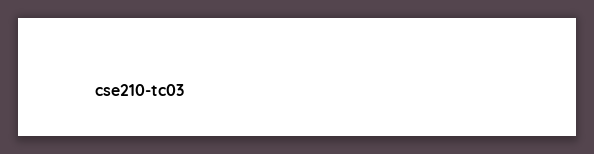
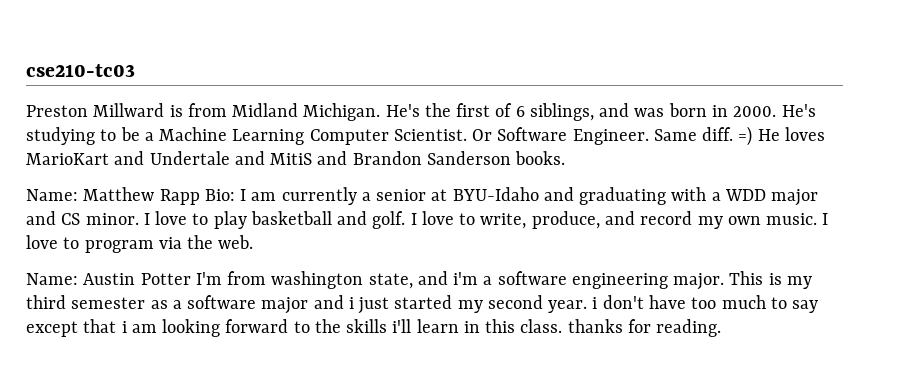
(184, 90) none -> [26,103,816,121] [26,126,825,146] [26,151,566,165] [26,187,819,206] [26,211,829,229] [26,235,254,253] [26,271,812,290] [26,295,819,314] [26,319,722,337] // Preston Millward is from Midland Michigan. He's the first of 6 siblings, and was born in 2000. He's studying to be a Machine Learning Computer Scientist. Or Software Engineer. Same diff. =) He loves MarioKart and Undertale and MitiS and Brandon Sanderson books. // Name: Matthew Rapp Bio: I am currently a senior at BYU-Idaho and graduating with a WDD major and CS minor. I love to play basketball and golf. I love to write, produce, and record my own music. I love to program via the web. // Name: Austin Potter I'm from washington state, and i'm a software engineering major. This is my third semester as a software major and i just started my second year. i don't have too much to say except that i am looking forward to the skills i'll learn in this class. thanks for reading.

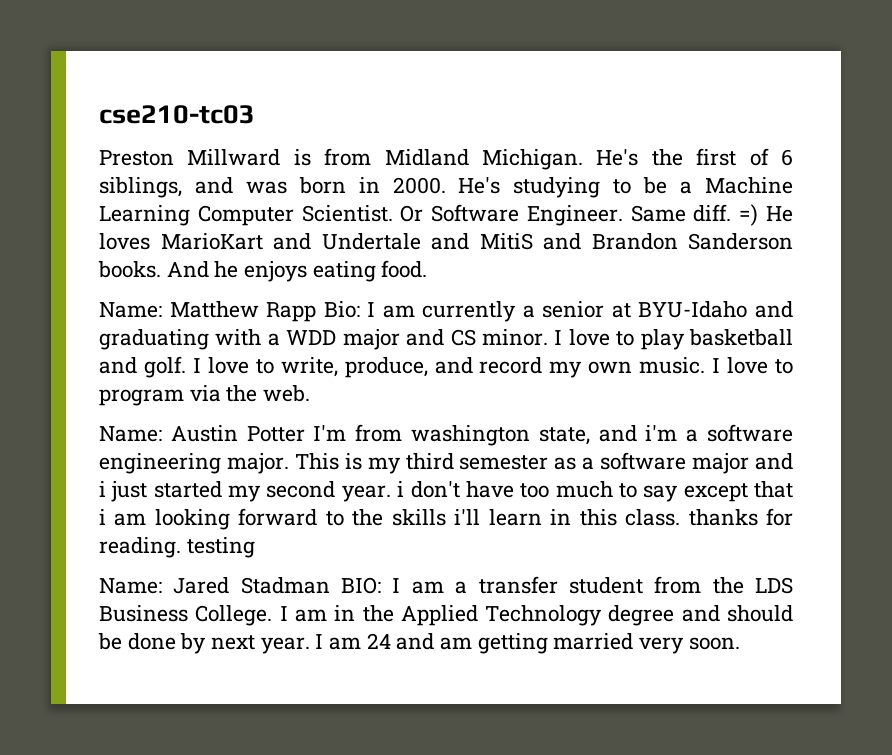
(566, 158) none -> [166,260,428,282] And he enjoys eating food.
(722, 328) none -> [186,537,255,558] [99,576,794,594] [99,605,793,626] [98,633,740,654] testing // Name: Jared Stadman BIO: I am a transfer student from the LDS Business College. I am in the Applied Technology degree and should be done by next year. I am 24 and am getting married very soon.

